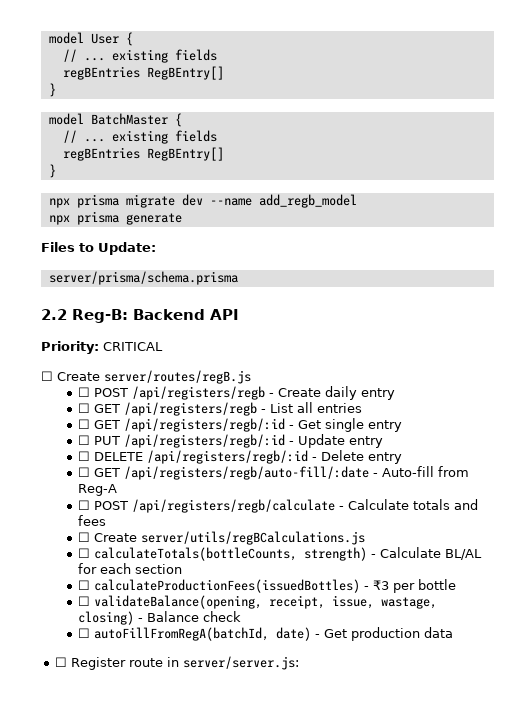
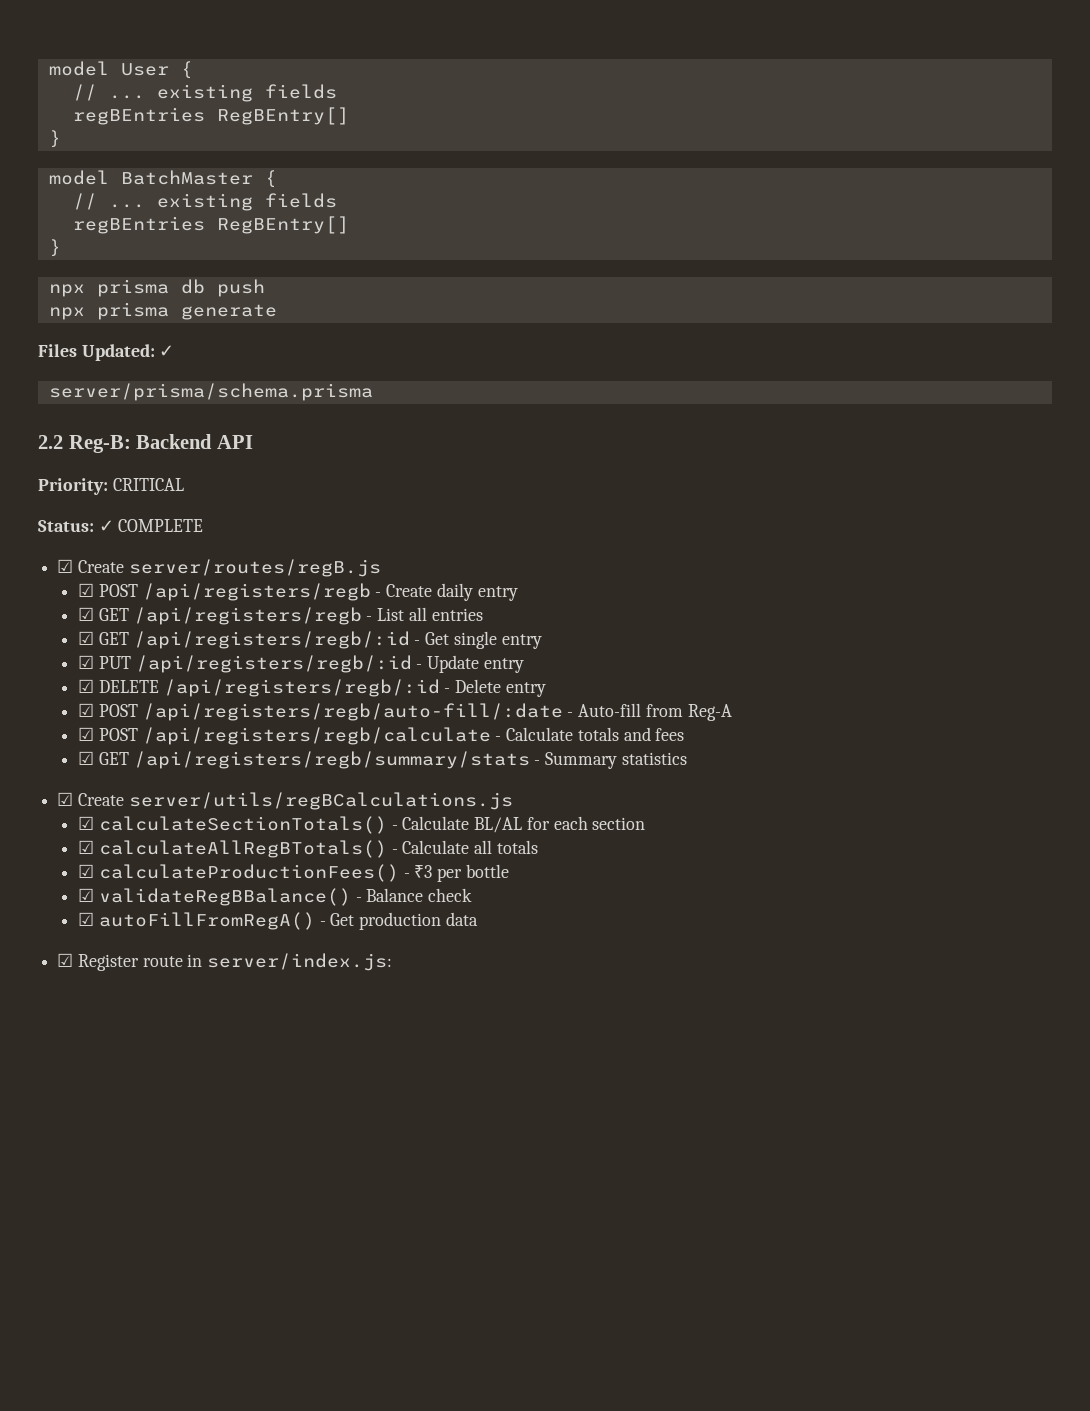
[125,194,357,208] migrate dev --name add_regb_model -> [180,279,265,297] db push
[79,242,156,255] to Update: -> [81,344,175,361] Updated: ✓
[41,371,53,381] ☐ -> [38,519,204,532] [57,559,74,573] Status: ✓ COMPLETE // ☑
[78,387,91,397] ☐ -> [78,583,95,597] ☑
[78,403,91,413] ☐ -> [78,607,95,621] ☑
[78,419,91,429] ☐ -> [78,631,95,645] ☑
[78,435,91,445] ☐ -> [78,655,95,669] ☑
[78,451,91,461] ☐ -> [78,679,95,693] ☑
[78,467,121,477] ☐ GET -> [78,703,138,717] ☑ POST
[78,500,91,510] ☐ -> [78,727,95,741] ☑
[78,532,91,542] ☐ -> [78,751,687,769] [57,792,74,806] ☑ GET /api/registers/regb/summary/stats - Summary statistics // ☑
[78,547,368,561] ☐ calculateTotals(bottleCounts, strength) -> [78,816,387,834] ☑ calculateSectionTotals()
[78,579,457,593] [78,595,438,609] [78,611,135,625] ☐ calculateProductionFees(issuedBottles) - ₹3 per bottle // ☐ validateBalance(opening, receipt, issue, wastage, closing) -> [78,840,538,858] [78,864,509,882] [78,888,351,906] ☑ calculateAllRegBTotals() - Calculate all totals // ☑ calculateProductionFees() - ₹3 per bottle // ☑ validateRegBBalance()
[78,627,312,641] ☐ autoFillFromRegA(batchId, date) -> [78,912,315,930] ☑ autoFillFromRegA()
[54,657,67,667] ☐ -> [57,953,74,967] ☑
[182,656,299,670] server/server.js: -> [207,953,393,971] server/index.js:

